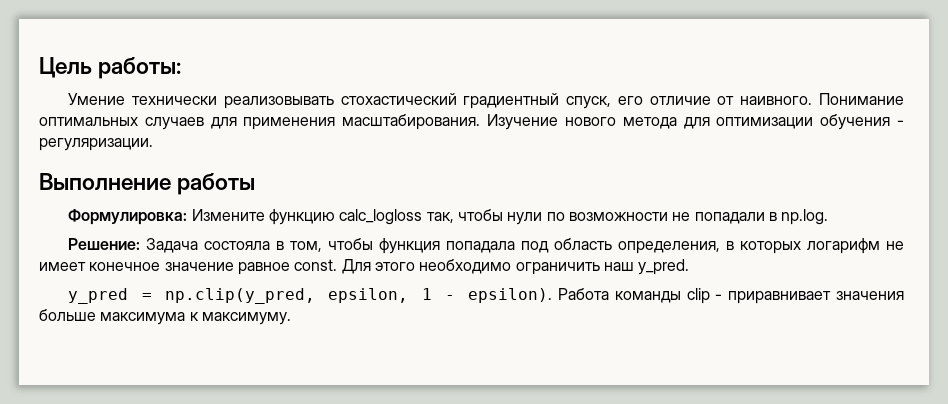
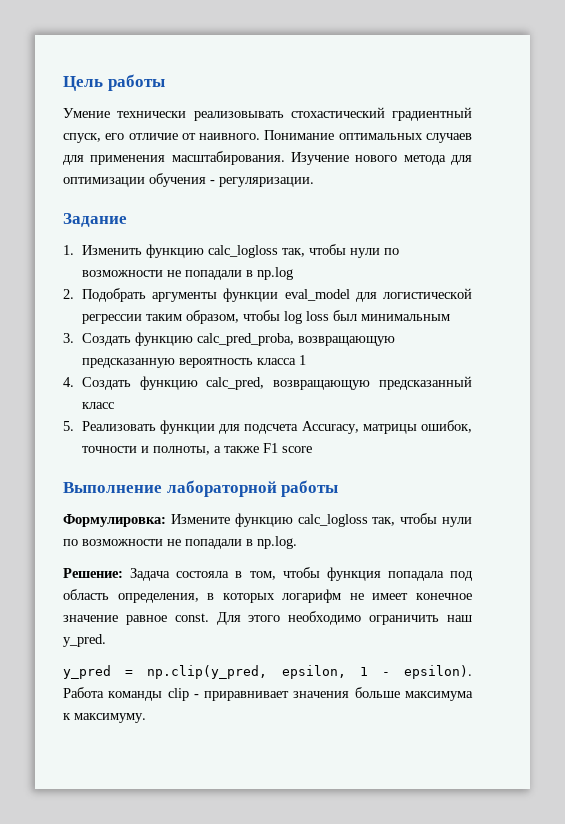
[98,57,182,79] работы: -> [107,74,165,91] работы
(153, 144) none -> [63,213,127,227] [63,244,399,258] [81,267,293,280] [63,288,472,302] [81,310,450,324] [63,332,395,346] [81,355,306,368] [63,376,472,390] [81,402,114,409] [63,420,472,434] [81,443,312,455] // Задание // 1. Изменить функцию calc_logloss так, чтобы нули по возможности не попадали в np.log // 2. Подобрать аргументы функции eval_model для логистической регрессии таким образом, чтобы log loss был минимальным // 3. Создать функцию calc_pred_proba, возвращающую предсказанную вероятность класса 1 // 4. Создать функцию calc_pred, возвращающую предсказанный класс // 5. Реализовать функции для подсчета Accuracy, матрицы ошибок, точности и полноты, а также F1 score
(171, 181) none -> [166,480,277,497] лабораторной

